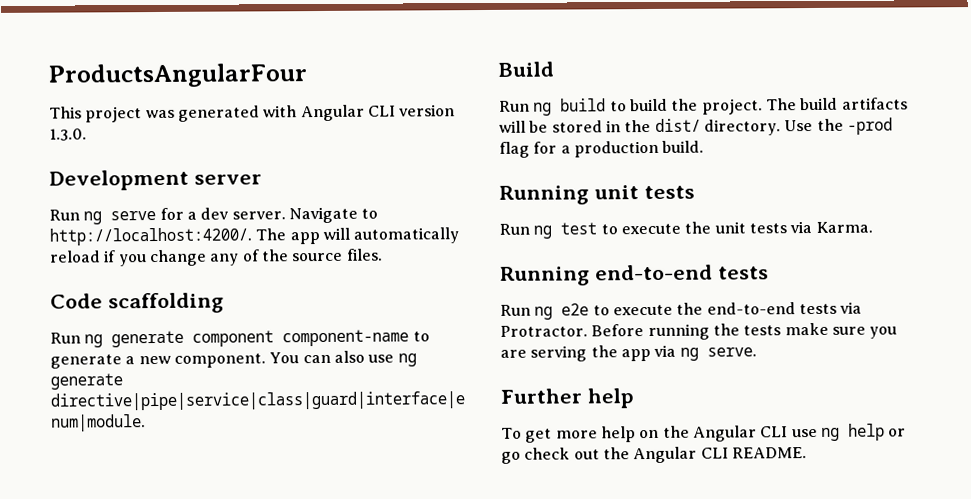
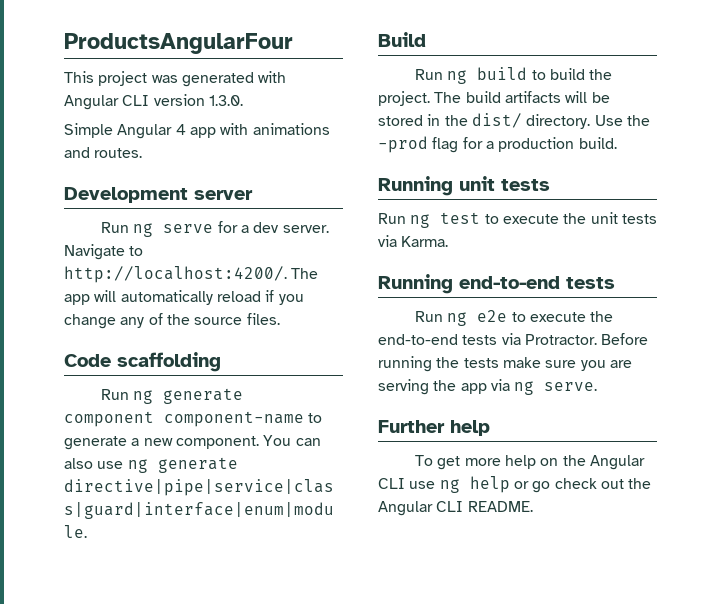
(87, 134) none -> [64,123,330,139] [64,147,143,158] // Simple Angular 4 app with animations and routes.

